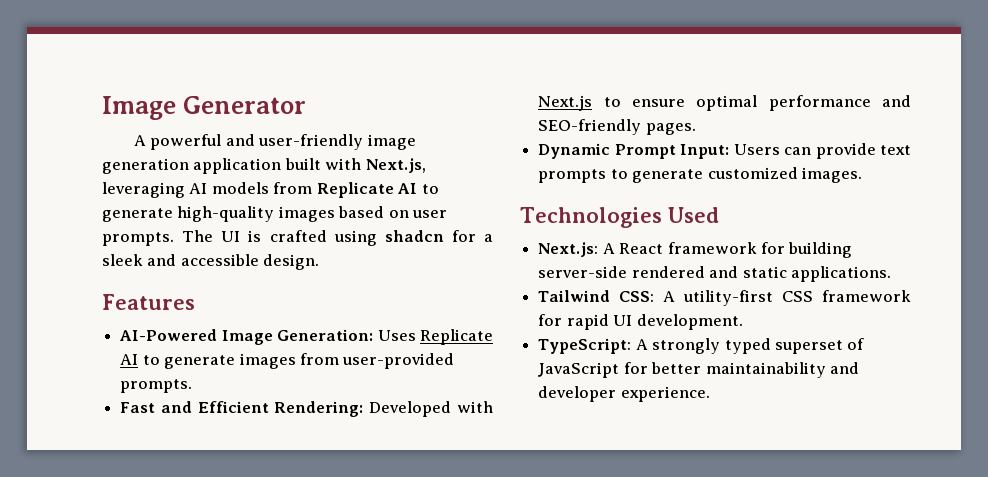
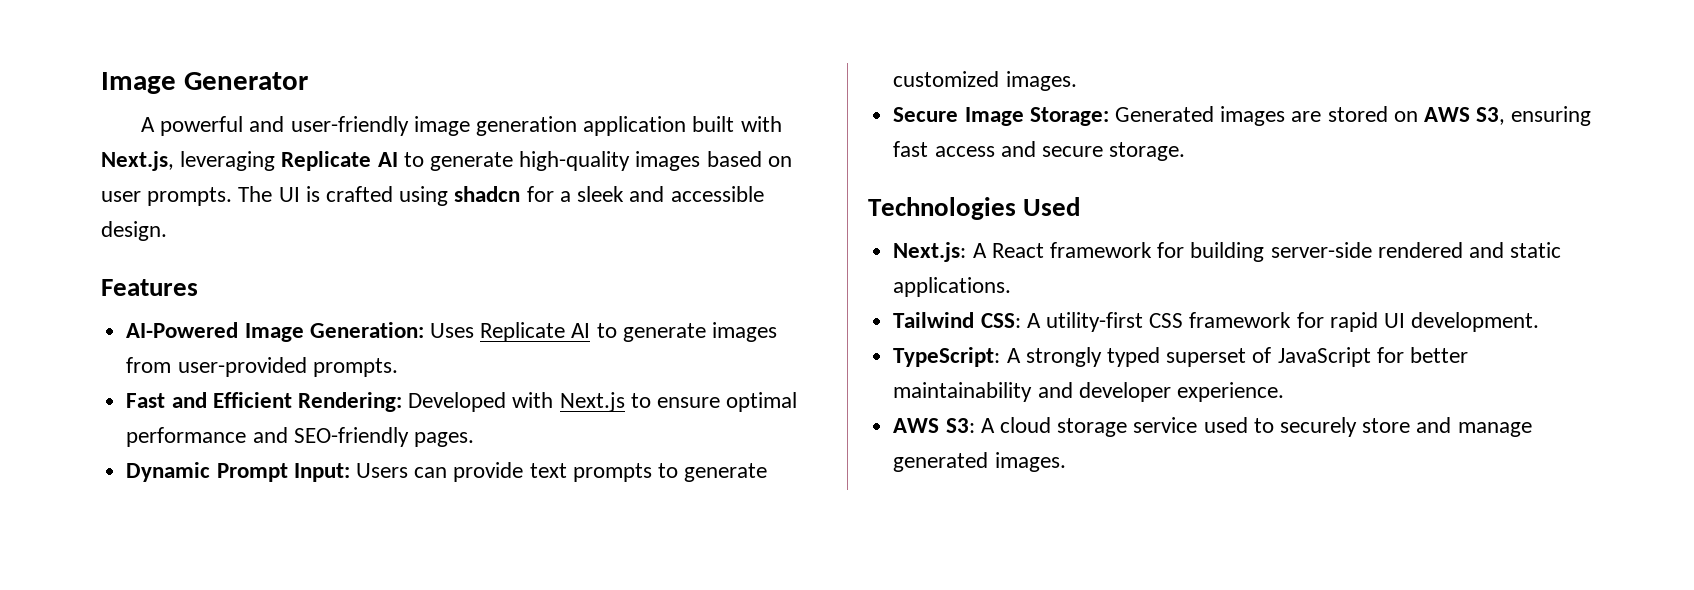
[189,182,313,194] AI models from -> (276, 161) none
(862, 175) none -> [893,106,1592,126] [893,141,1186,161] // Secure Image Storage: Generated images are stored on AWS S3, ensuring fast access and secure storage.
(710, 394) none -> [893,417,1532,437] [893,452,1066,472] // AWS S3: A cloud storage service used to securely store and manage generated images.

